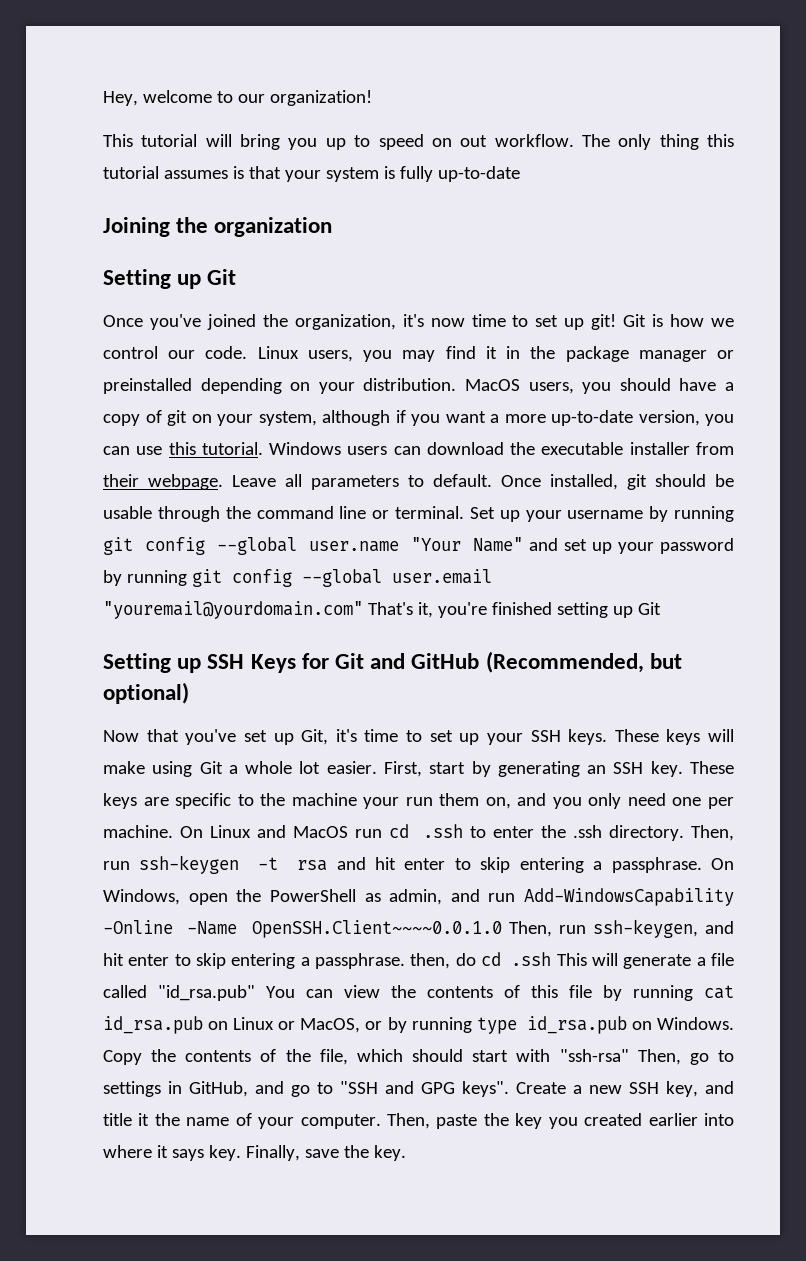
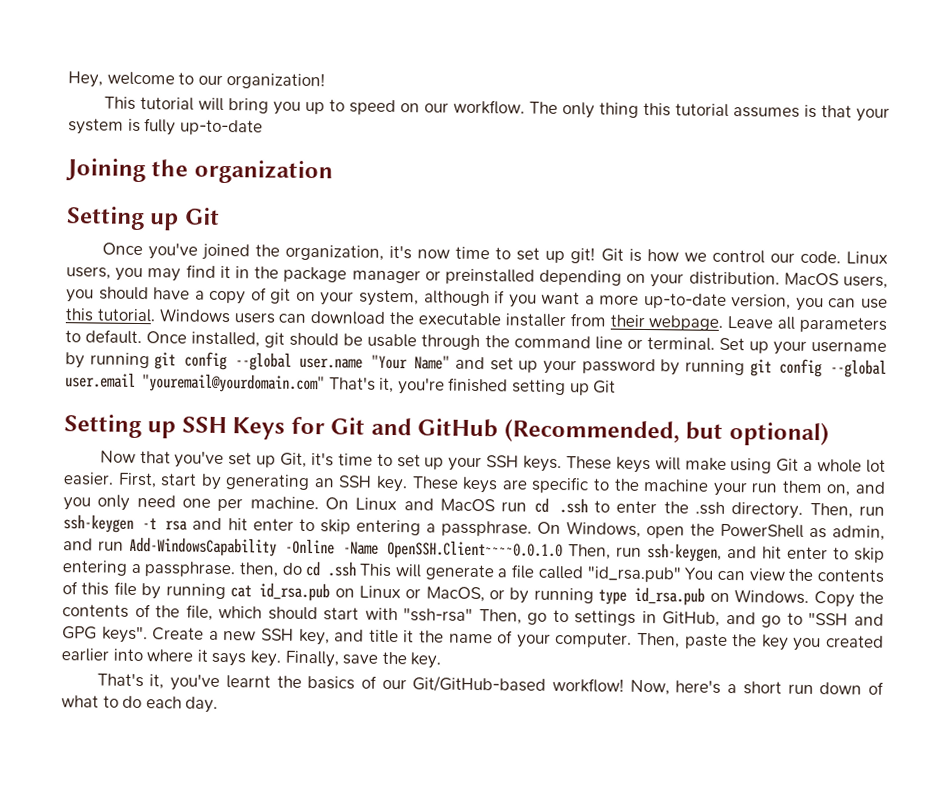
[460,135,488,147] out -> [423,102,449,113] our
(406, 1153) none -> [96,673,884,696] [61,695,219,713] // That's it, you've learnt the basics of our Git/GitHub-based workflow! Now, here's a short run down of what to do each day.

